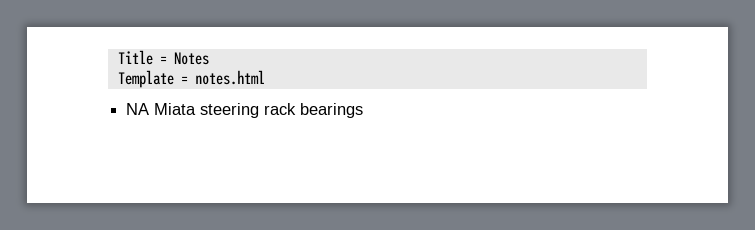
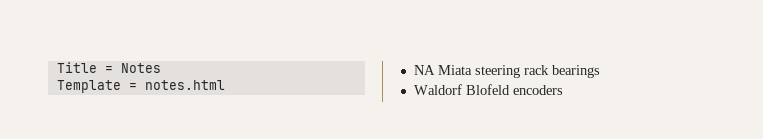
(364, 110) none -> [413,84,563,95] // Waldorf Blofeld encoders

